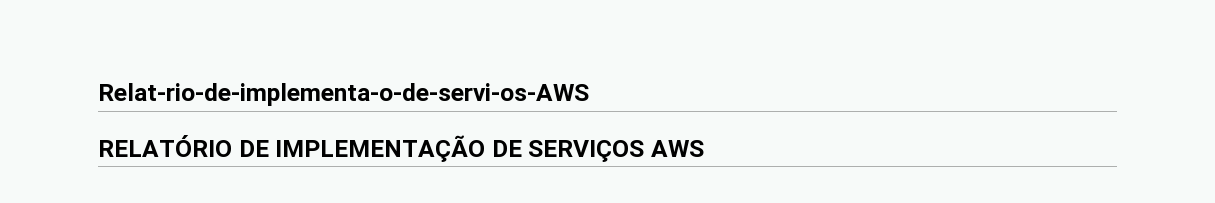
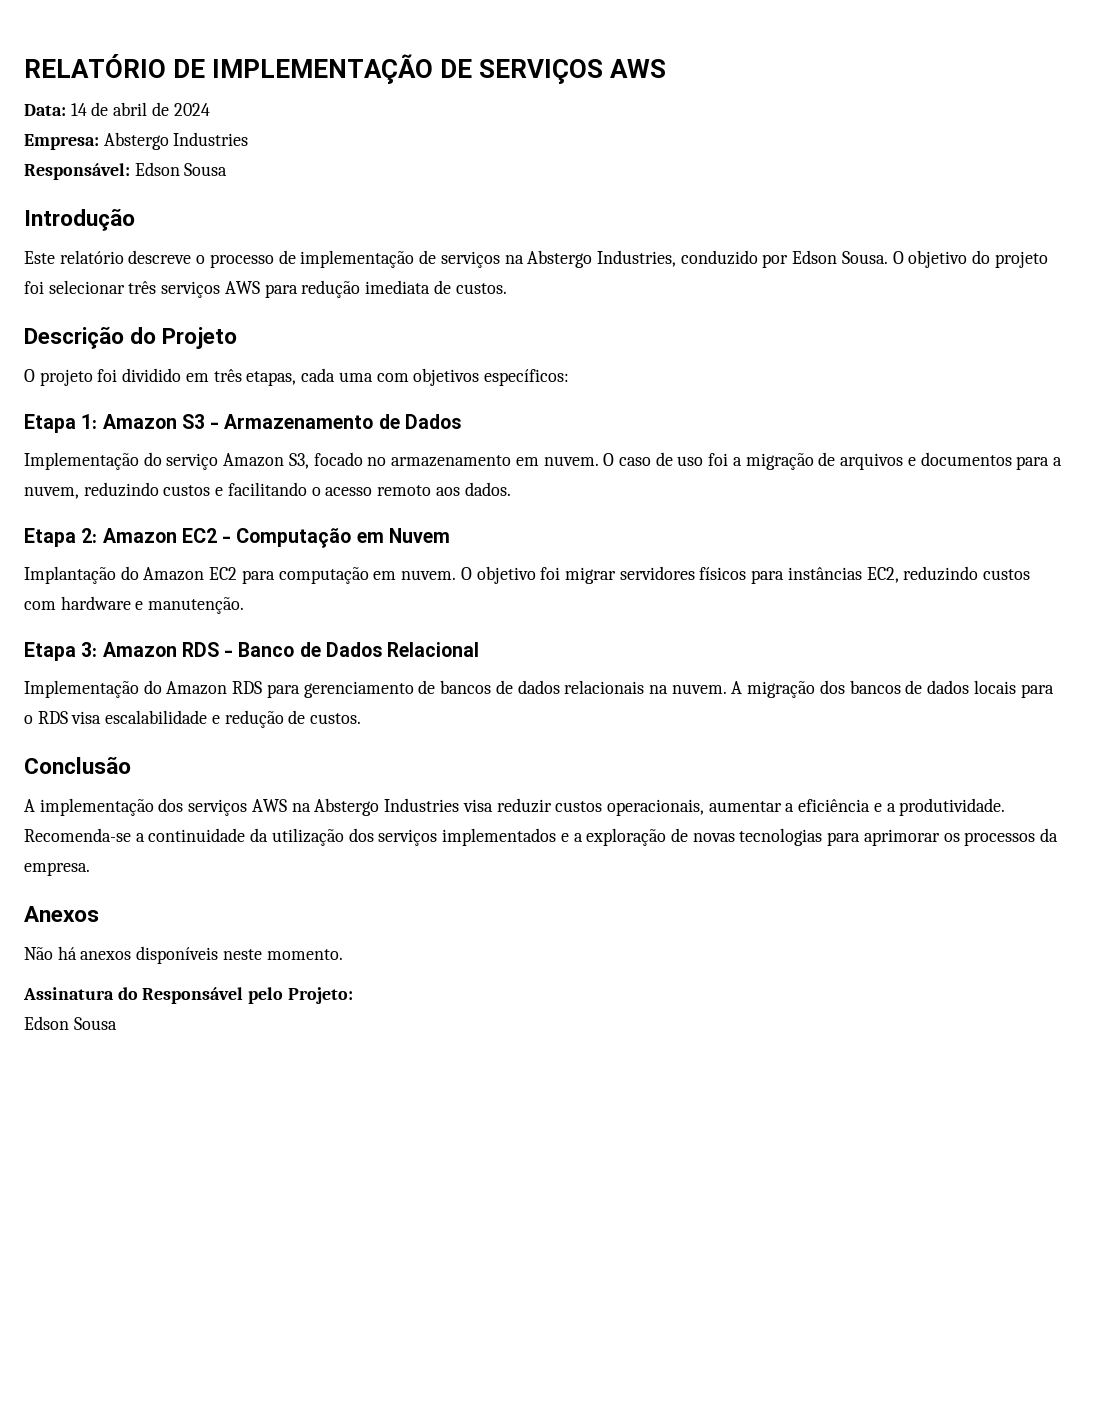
[98,83,589,106] Relat-rio-de-implementa-o-de-servi-os-AWS // -> (24, 66) none
(705, 148) none -> [24,102,210,116] [24,132,249,150] [24,162,228,180] [24,208,135,231] [24,250,1048,268] [24,280,507,298] [24,326,238,349] [24,368,569,386] [24,414,461,433] [24,452,1062,470] [24,482,511,499] [24,528,450,548] [24,566,1031,584] [24,596,245,614] [24,642,480,661] [24,680,1054,698] [24,710,362,728] [24,756,131,774] [24,798,1006,816] [24,828,1059,846] [24,862,90,876] [24,906,99,922] [24,946,343,964] [23,987,353,1004] [24,1016,117,1030] // Data: 14 de abril de 2024 // Empresa: Abstergo Industries // Responsável: Edson Sousa // Introdução // Este relatório descreve o processo de implementação de serviços na Abstergo Industries, conduzido por Edson Sousa. O objetivo do projeto foi selecionar três serviços AWS para redução imediata de custos. // Descrição do Projeto // O projeto foi dividido em três etapas, cada uma com objetivos específicos: // Etapa 1: Amazon S3 - Armazenamento de Dados // Implementação do serviço Amazon S3, focado no armazenamento em nuvem. O caso de uso foi a migração de arquivos e documentos para a nuvem, reduzindo custos e facilitando o acesso remoto aos dados. // Etapa 2: Amazon EC2 - Computação em Nuvem // Implantação do Amazon EC2 para computação em nuvem. O objetivo foi migrar servidores físicos para instâncias EC2, reduzindo custos com hardware e manutenção. // Etapa 3: Amazon RDS - Banco de Dados Relacional // Implementação do Amazon RDS para gerenciamento de bancos de dados relacionais na nuvem. A migração dos bancos de dados locais para o RDS visa escalabilidade e redução de custos. // Conclusão // A implementação dos serviços AWS na Abstergo Industries visa reduzir custos operacionais, aumentar a eficiência e a produtividade. Recomenda-se a continuidade da utilização dos serviços implementados e a exploração de novas tecnologias para aprimorar os processos da empresa. // Anexos // Não há anexos disponíveis neste momento. // Assinatura do Responsável pelo Projeto: // Edson Sousa

